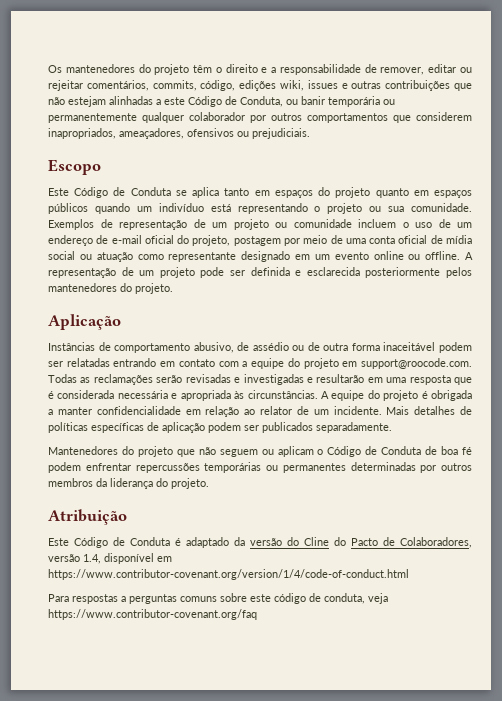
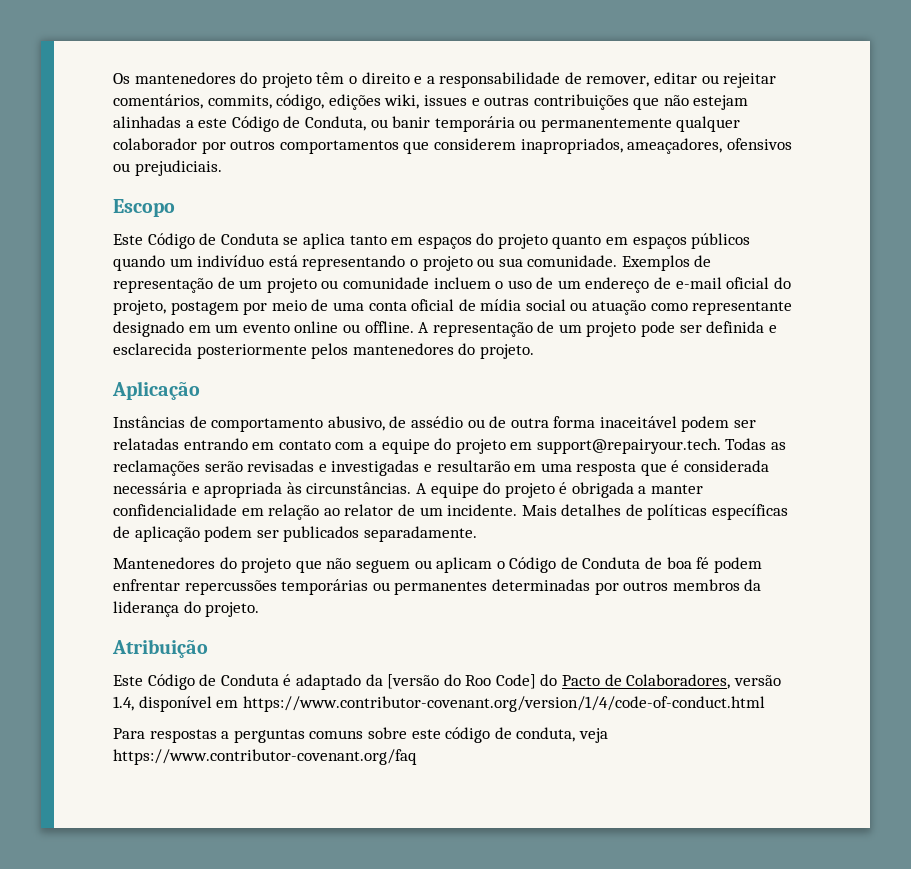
[361,358,472,369] support@roocode.com. -> [536,438,721,454] support@repairyour.tech.
[250,537,329,546] versão do Cline -> [387,674,536,689] [versão do Roo Code]

